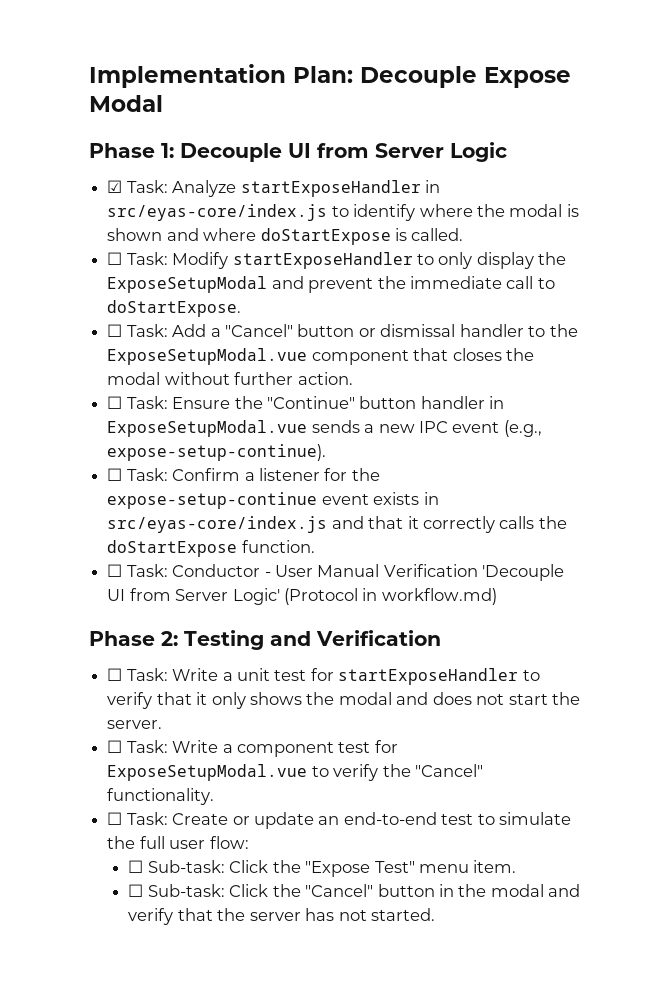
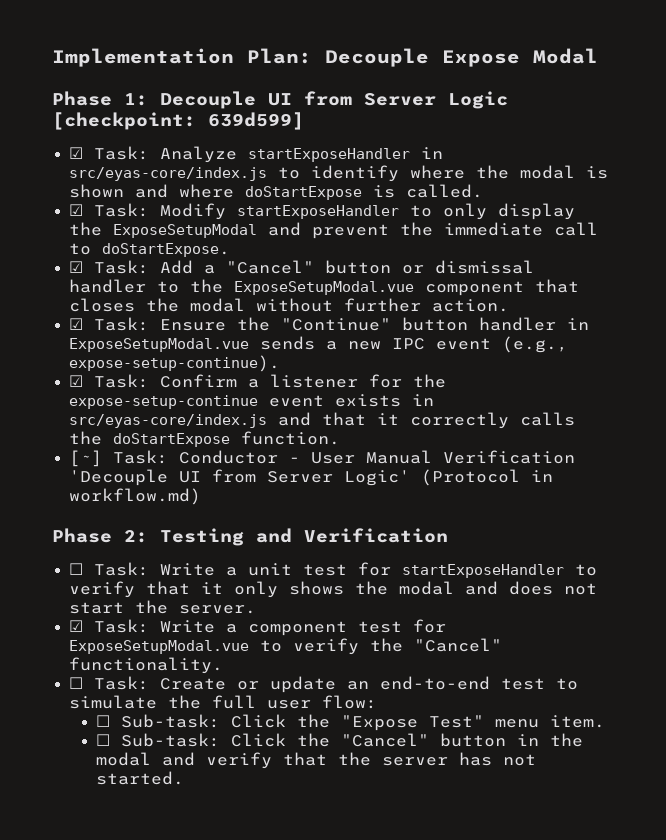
(507, 152) none -> [52,112,304,130] [checkpoint: 639d599]
[107,252,123,265] ☐ -> [69,204,84,216] ☑
[107,324,123,337] ☐ -> [69,261,84,273] ☑
[107,396,123,409] ☐ -> [69,318,84,330] ☑
[107,468,123,481] ☐ -> [69,375,84,387] ☑
[107,564,123,577] ☐ -> [69,450,103,467] [~]
[107,740,123,753] ☐ -> [69,620,84,632] ☑

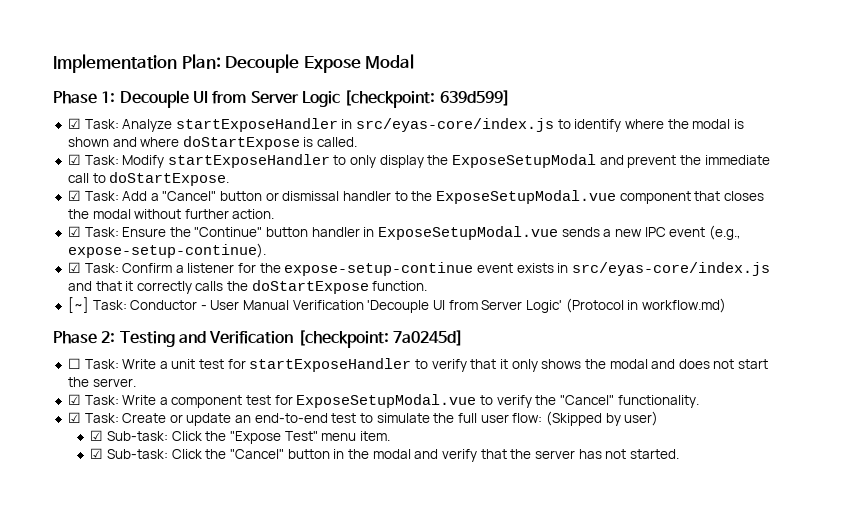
(448, 535) none -> [297,330,463,348] [checkpoint: 7a0245d]
[69,677,84,689] ☐ -> [67,412,81,423] ☑
[96,715,111,727] // ☐ -> [545,411,659,426] [90,430,104,441] (Skipped by user) // ☑
[96,734,111,746] ☐ -> [90,448,104,459] ☑

